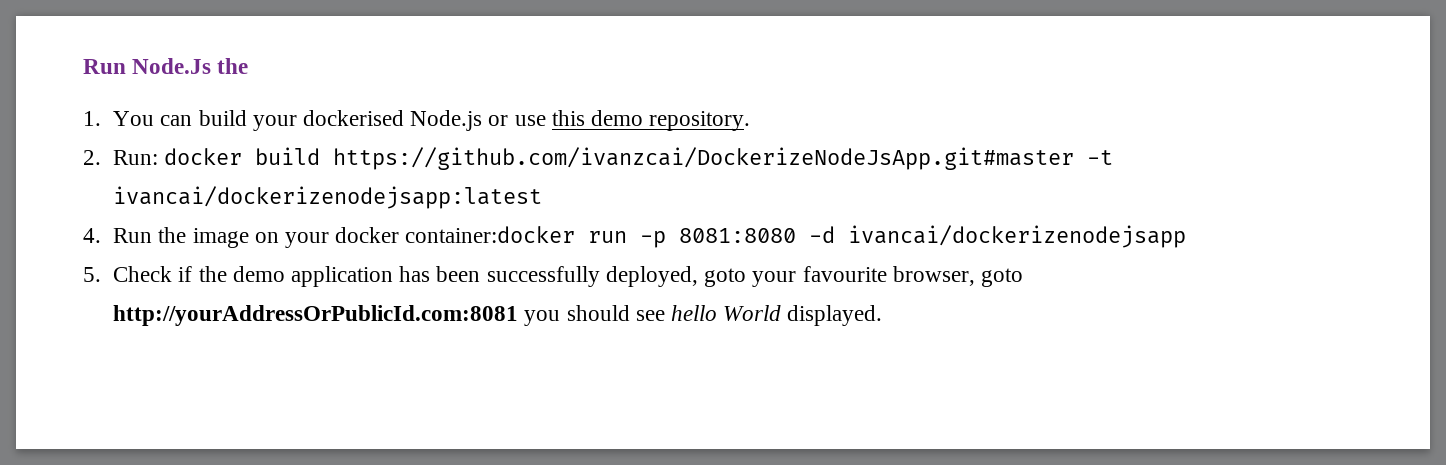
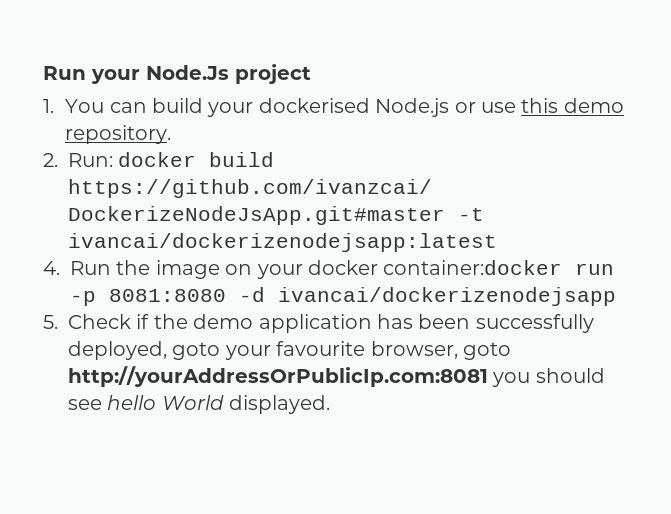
[83,58,249,74] Run Node.Js the -> [43,64,311,84] Run your Node.Js project
[113,305,519,326] http://yourAddressOrPublicId.com:8081 -> [68,366,488,387] http://yourAddressOrPublicIp.com:8081

